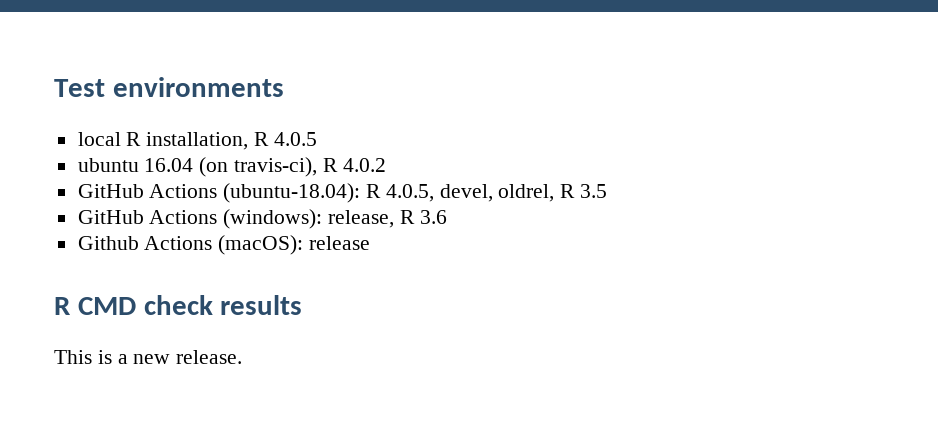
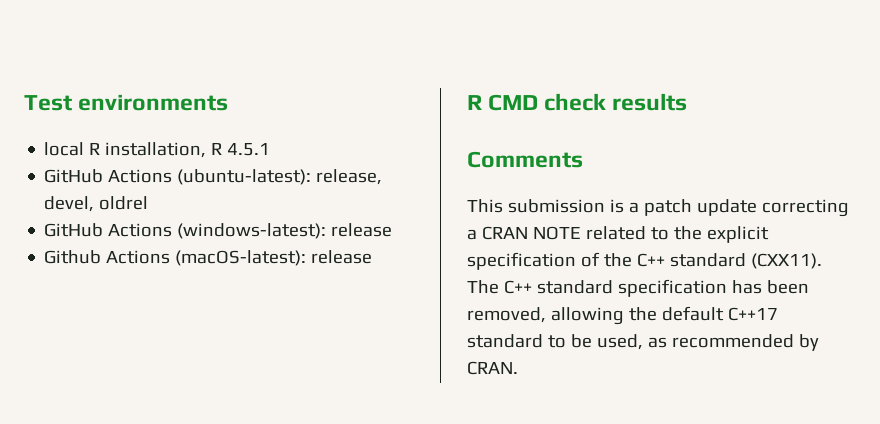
[273,132,317,146] [77,157,386,177] [77,183,608,203] [77,209,447,229] 4.0.5 // ubuntu 16.04 (on travis-ci), R 4.0.2 // GitHub Actions (ubuntu-18.04): R 4.0.5, devel, oldrel, R 3.5 // GitHub Actions (windows): release, R 3.6 -> [227,143,271,156] [44,169,383,185] [44,196,149,212] [44,223,393,239] 4.5.1 // GitHub Actions (ubuntu-latest): release, devel, oldrel // GitHub Actions (windows-latest): release
[218,235,304,255] (macOS): -> [175,250,307,266] (macOS-latest):
(303, 305) none -> [467,151,583,168] // Comments
(92, 357) none -> [507,199,605,213] submission
[133,350,243,364] new release. -> [643,199,849,217] [467,226,769,243] [467,252,822,270] [467,279,809,297] [467,306,778,325] [467,334,819,351] [467,361,518,375] patch update correcting a CRAN NOTE related to the explicit specification of the C++ standard (CXX11). The C++ standard specification has been removed, allowing the default C++17 standard to be used, as recommended by CRAN.

